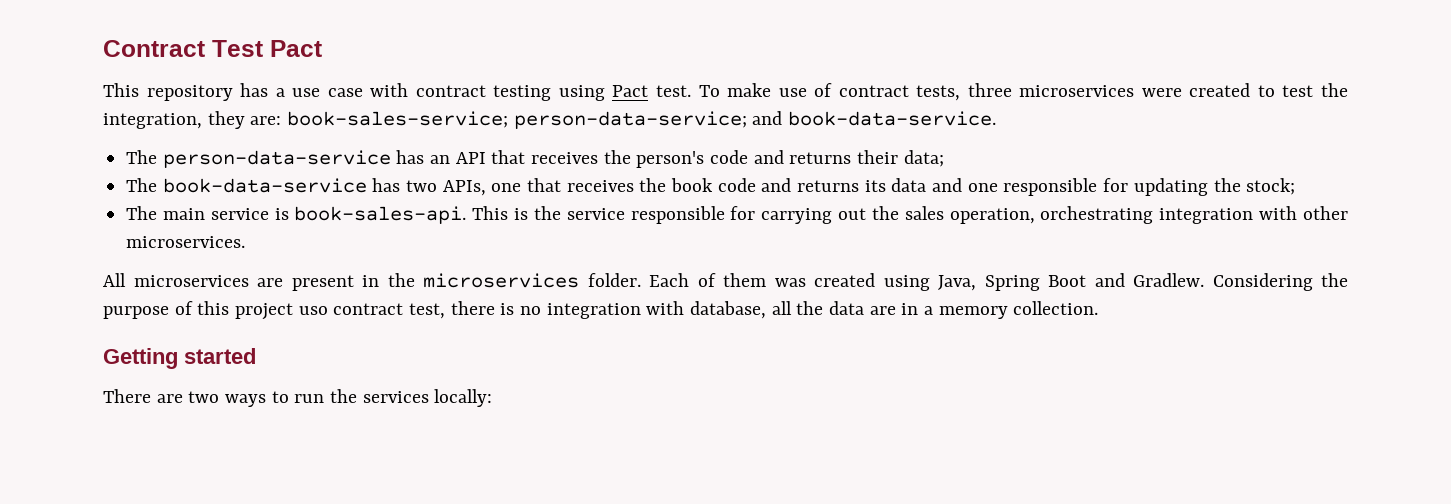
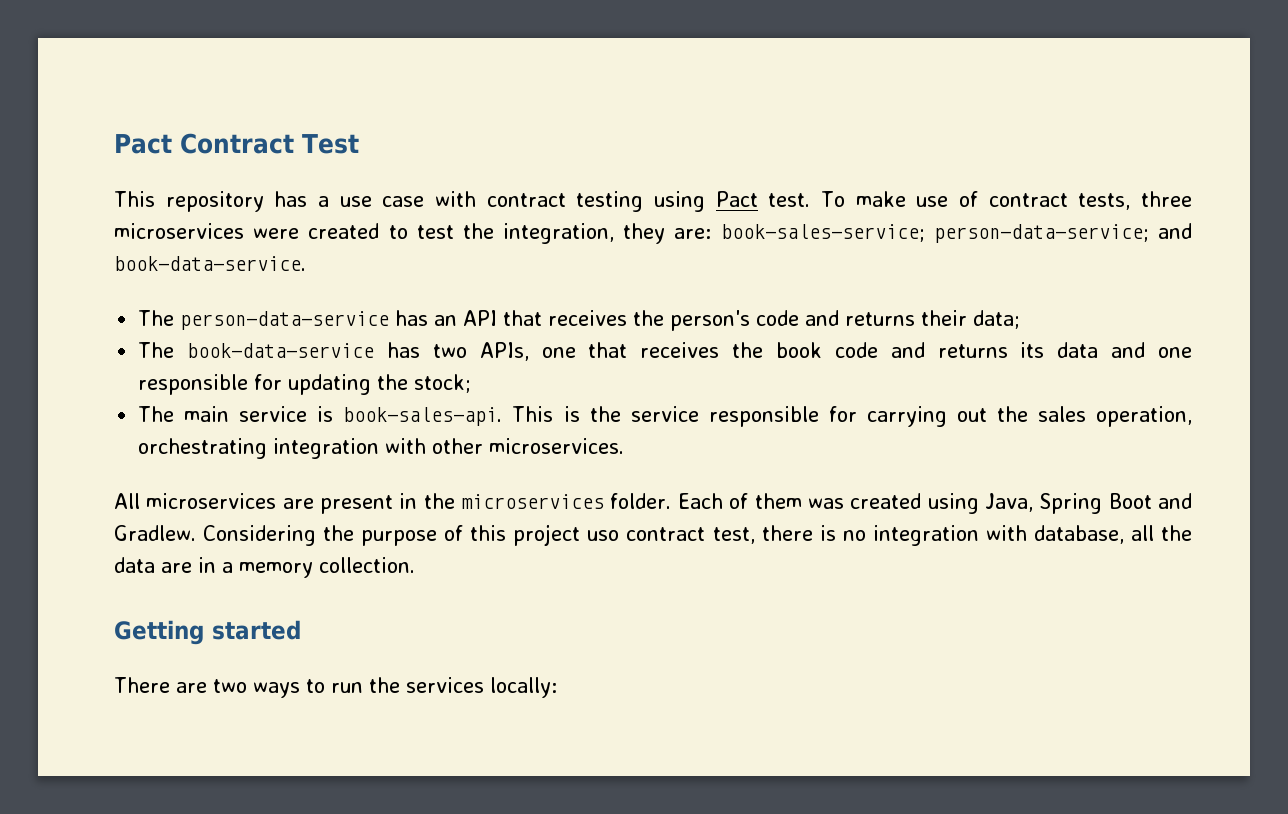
(103, 48) none -> [114,134,172,154] Pact
[270,40,322,57] Pact -> (359, 144) none

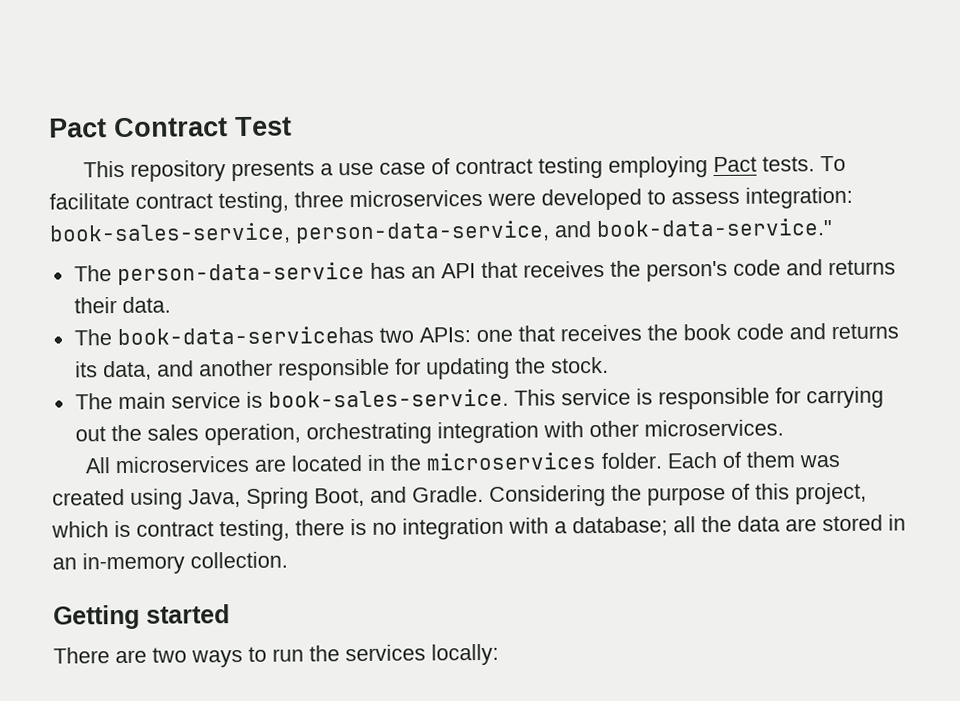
[274,191,308,207] has -> [231,160,316,182] presents
[435,191,477,207] with -> [431,158,451,175] of
[654,191,1192,212] [114,223,1192,244] [114,256,306,271] using Pact test. To make use of contract tests, three microservices were created to test the integration, they are: book-sales-service; person-data-service; and book-data-service. -> [608,155,847,178] [49,186,853,214] [49,218,833,245] employing Pact tests. To facilitate contract testing, three microservices were developed to assess integration: book-sales-service, person-data-service, and book-data-service."
[973,310,1021,329] [138,342,529,361] data; // The book-data-service has two APIs, -> [121,296,171,314] [73,325,471,346] data. // The book-data-servicehas two APIs:
[1057,342,1192,358] data and one -> [102,359,273,381] data, and another
[414,374,472,393] stock; -> [550,356,609,374] stock.
[343,406,699,426] book-sales-api. This is the service -> [267,388,653,408] book-sales-service. This service is
[320,495,394,514] present -> [291,454,364,472] located
[1108,493,1192,509] [114,525,196,541] Boot and Gradlew. -> [314,485,484,507] Boot, and Gradle.
[513,524,755,546] project uso contract test, -> [795,482,867,505] [51,519,290,542] project, which is contract testing,
[1033,525,1124,544] database, -> [554,516,668,537] a database;
[198,557,313,578] in a memory -> [822,514,906,532] [52,552,185,575] stored in an in-memory

